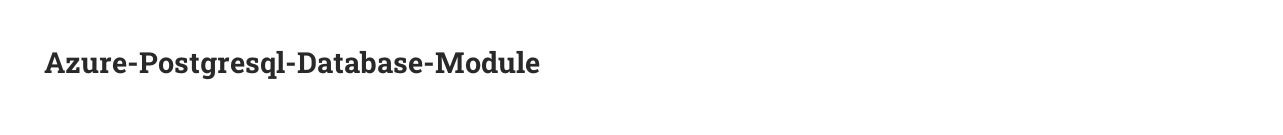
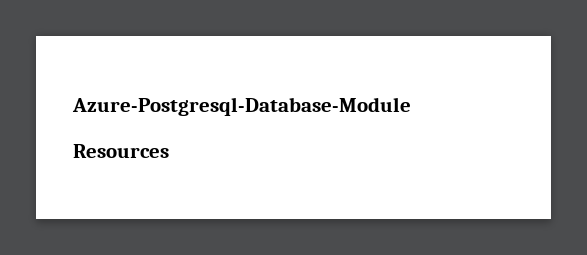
(540, 65) none -> [73,144,169,158] // Resources

